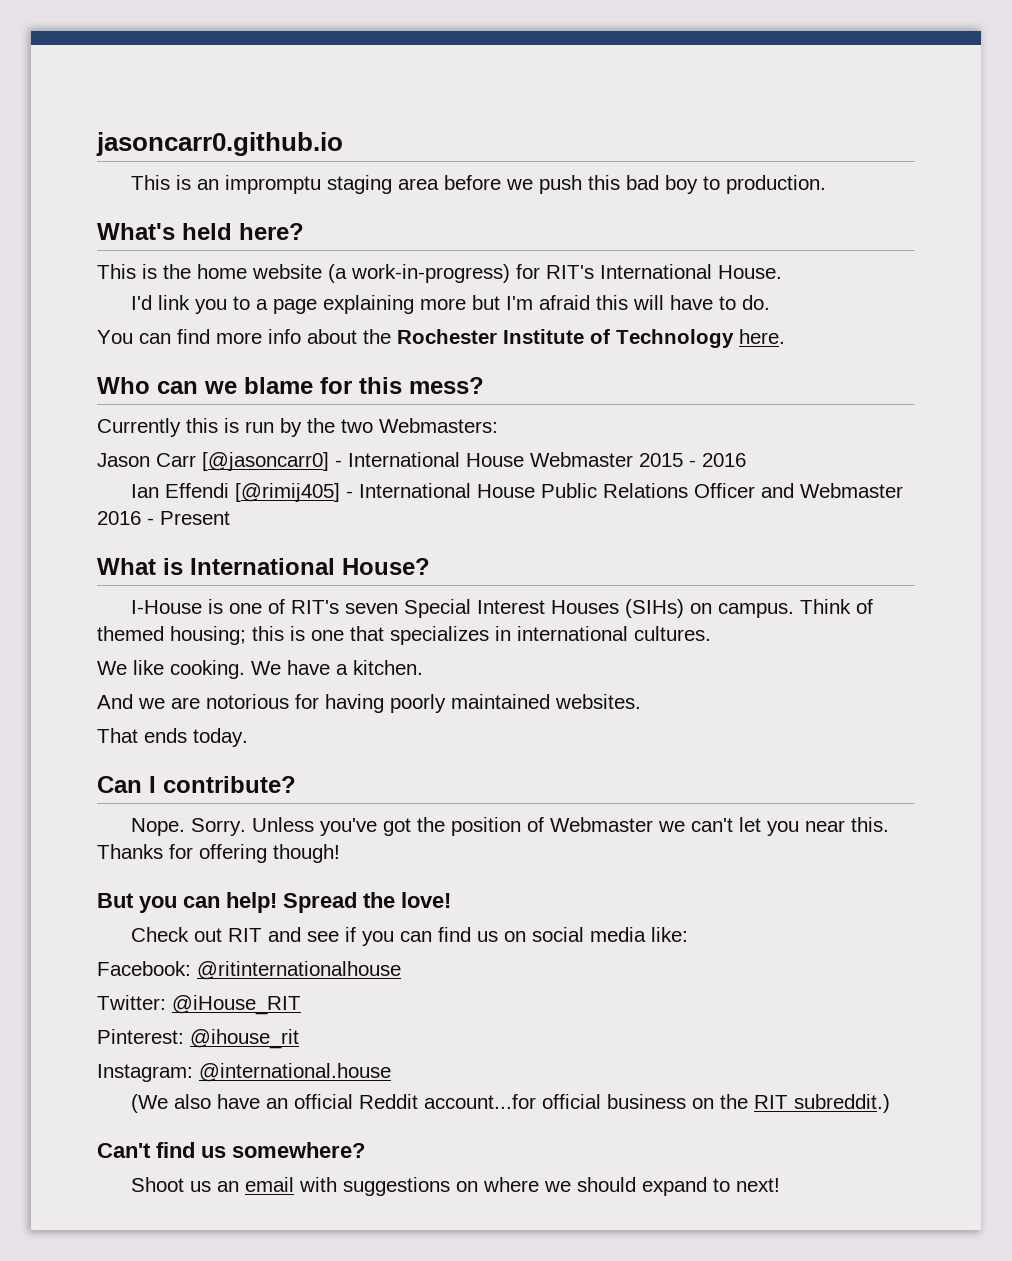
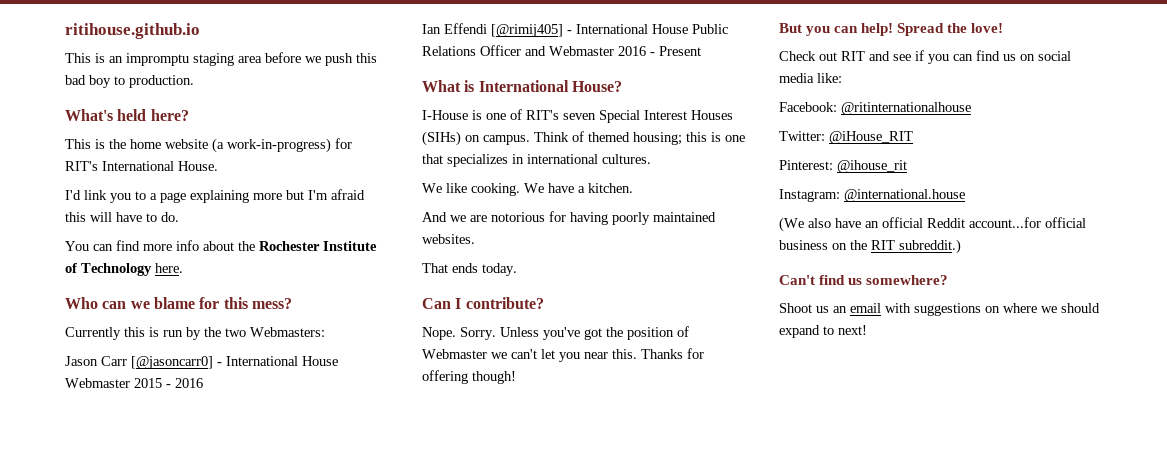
[96,132,343,156] jasoncarr0.github.io -> [65,23,200,39] ritihouse.github.io

